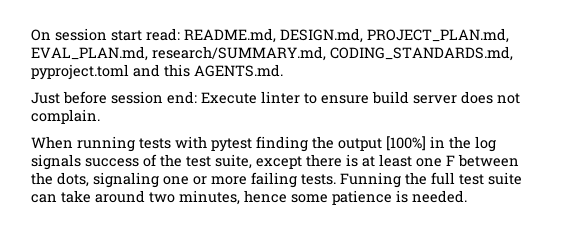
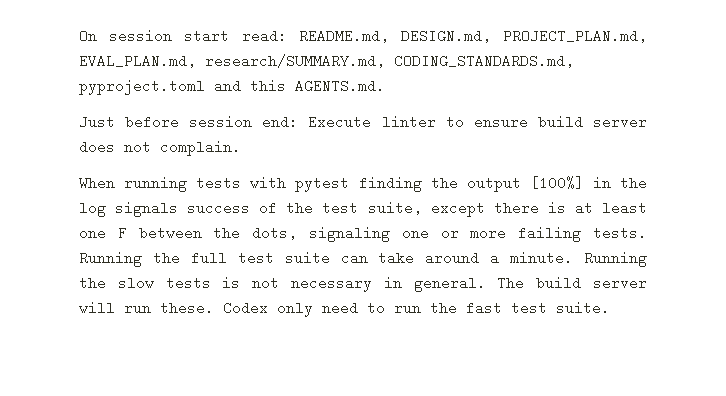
[340,172,401,188] Funning -> [79,251,142,267] Running
[149,190,467,205] two minutes, hence some patience is needed. -> [490,251,647,267] [79,276,647,292] [79,301,610,317] a minute. Running the slow tests is not necessary in general. The build server will run these. Codex only need to run the fast test suite.

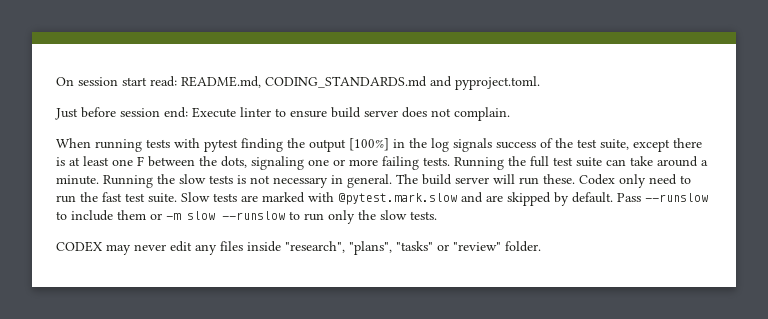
[400,29,647,43] [79,54,574,68] [79,79,385,95] DESIGN.md, PROJECT_PLAN.md, EVAL_PLAN.md, research/SUMMARY.md, CODING_STANDARDS.md, pyproject.toml and this AGENTS.md. -> [265,76,540,90] CODING_STANDARDS.md and pyproject.toml.
(610, 308) none -> [181,192,708,206] [56,210,437,224] [56,241,541,255] Slow tests are marked with @pytest.mark.slow and are skipped by default. Pass --runslow to include them or -m slow --runslow to run only the slow tests. // CODEX may never edit any files inside "research", "plans", "tasks" or "review" folder.

